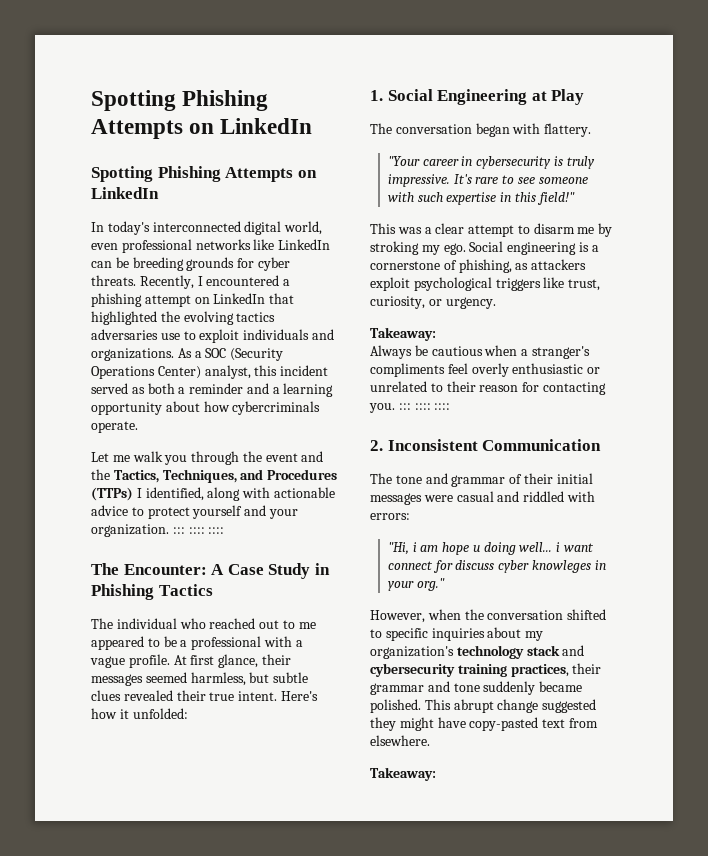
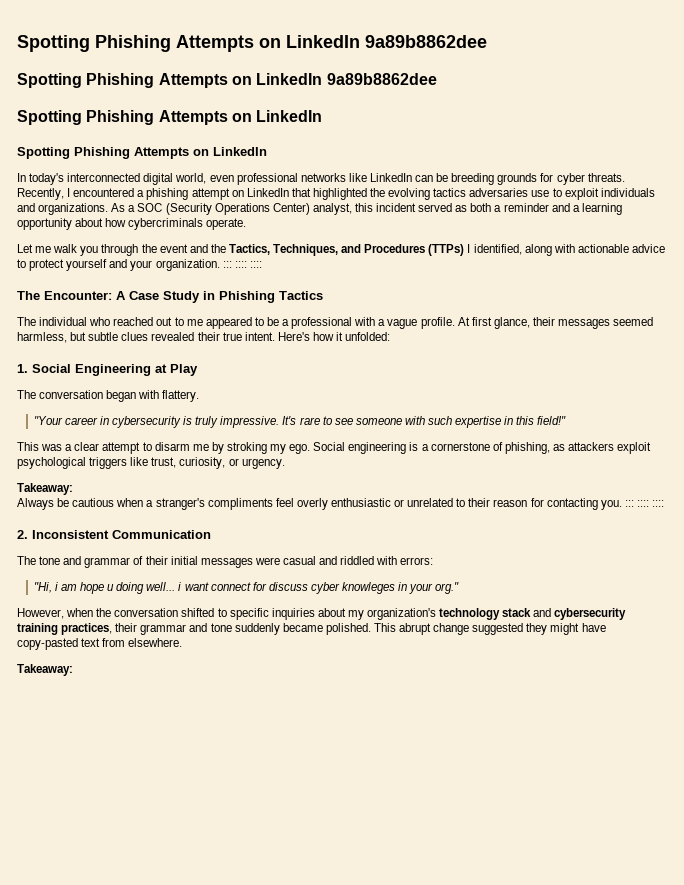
[91,90,269,111] [91,118,313,139] Spotting Phishing Attempts on LinkedIn -> [17,35,487,52] [17,73,437,88] [17,110,323,125] Spotting Phishing Attempts on LinkedIn 9a89b8862dee // Spotting Phishing Attempts on LinkedIn 9a89b8862dee // Spotting Phishing Attempts on LinkedIn

